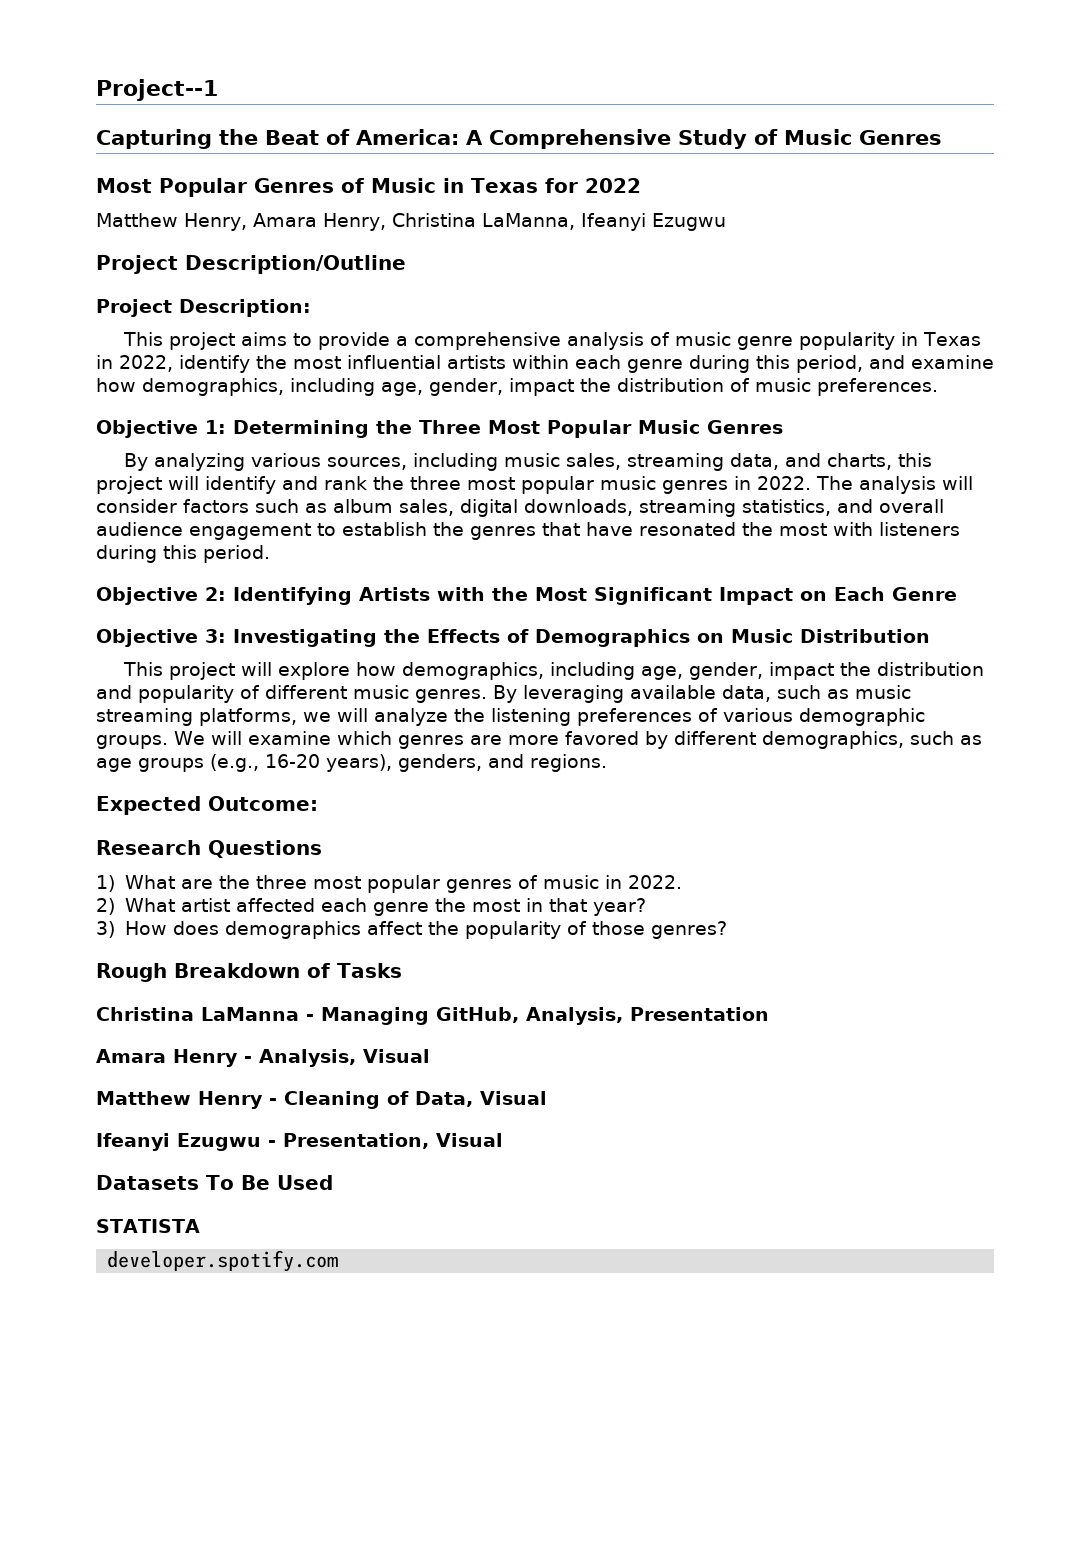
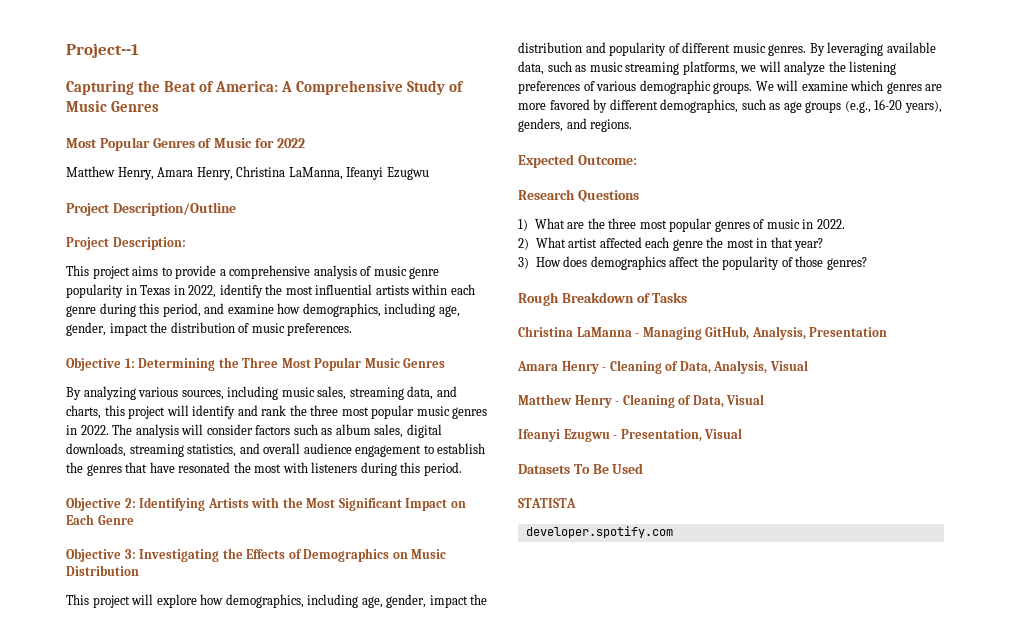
[443,178,538,193] in Texas -> (253, 143) none
(252, 1059) none -> [609,360,711,374] Cleaning of Data,

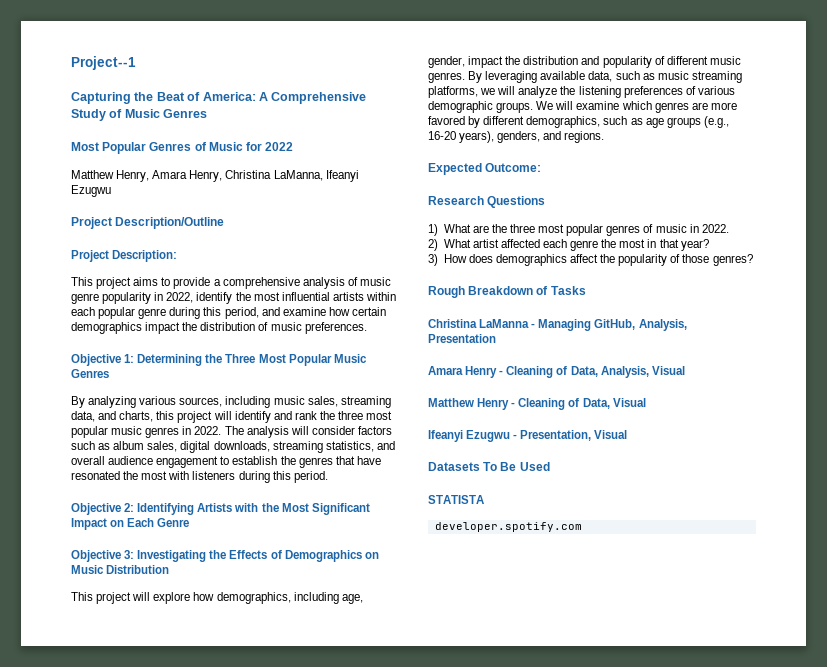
[140,285,185,295] Texas in -> (164, 296) none
(475, 289) none -> [98,307,136,319] popular
[302,303,460,317] [66,322,106,336] demographics, including age, gender, -> [351,307,386,316] [71,322,142,334] certain demographics

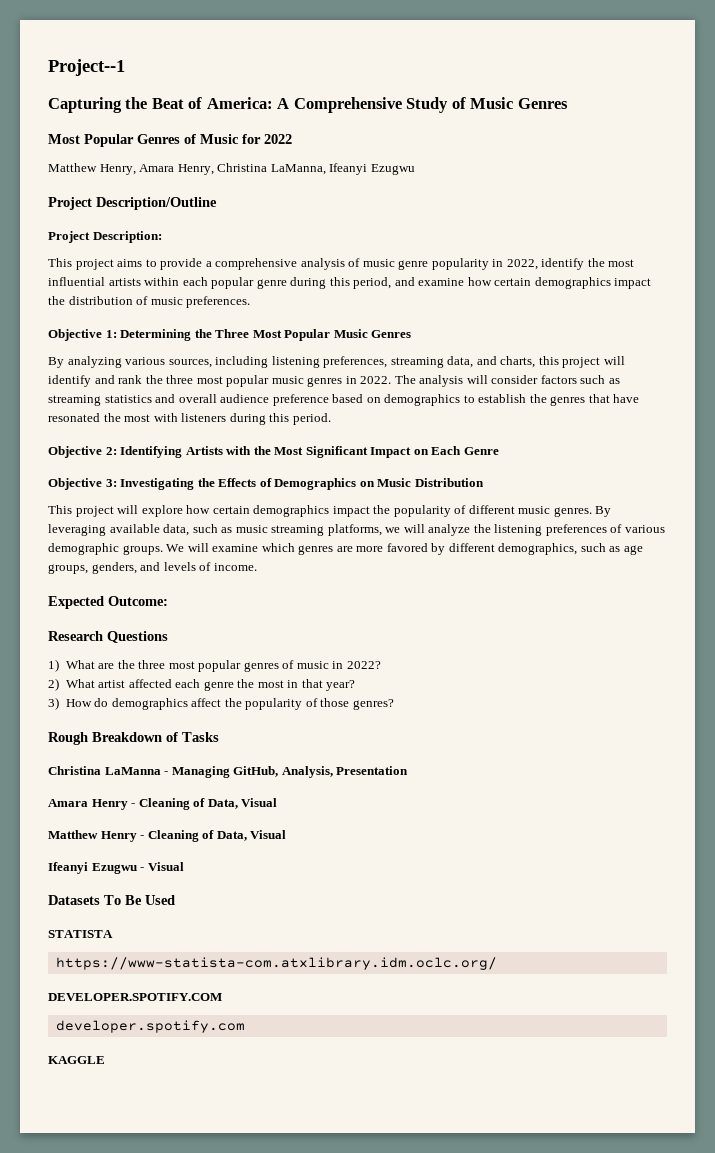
[273,396,338,407] music sales, -> [271,356,388,368] listening preferences,
[113,441,395,453] [71,456,219,468] album sales, digital downloads, streaming statistics, and overall audience engagement -> [48,394,461,406] streaming statistics and overall audience preference based on demographics
[216,592,363,604] [428,56,600,68] demographics, including age, gender, impact the distribution and -> [212,505,391,517] certain demographics impact the
[666,116,729,128] [428,131,605,143] groups (e.g., 16-20 years), genders, and regions. -> [48,562,257,574] groups, genders, and levels of income.
[701,224,729,233] 2022. -> [346,661,381,669] 2022?
[468,254,493,263] does -> [94,698,109,707] do
[600,366,649,378] Analysis, -> (238, 804) none
[520,430,592,441] Presentation, -> (145, 869) none
(484, 499) none -> [55,957,497,970] [48,993,222,1001] // https://www-statista-com.atxlibrary.idm.oclc.org/ // DEVELOPER.SPOTIFY.COM
(582, 527) none -> [48,1056,105,1064] // KAGGLE

